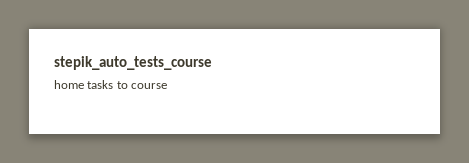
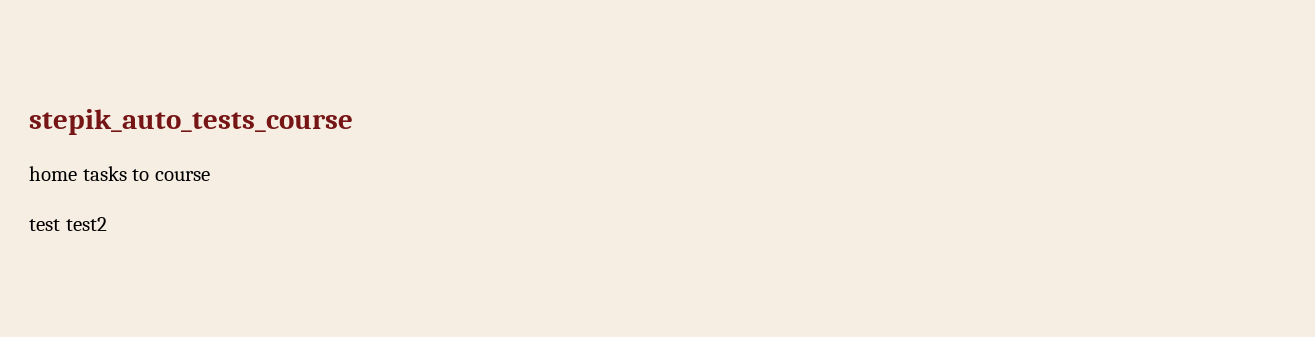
(168, 86) none -> [29,217,107,231] // test test2

